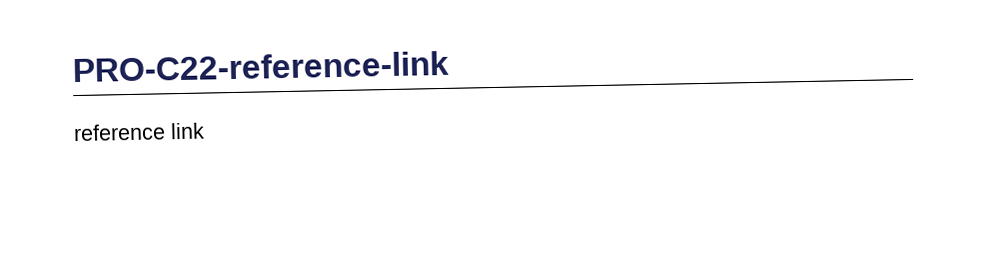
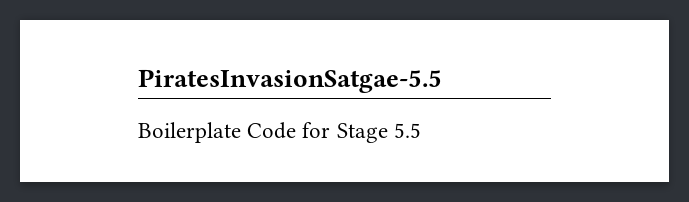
[72,50,449,83] [73,122,205,142] PRO-C22-reference-link // reference link -> [138,69,442,93] [138,122,421,143] PiratesInvasionSatgae-5.5 // Boilerplate Code for Stage 5.5

